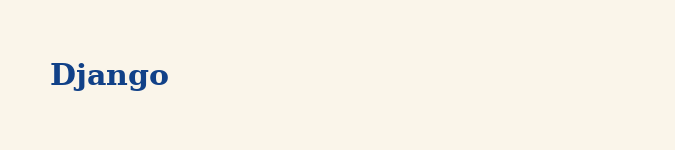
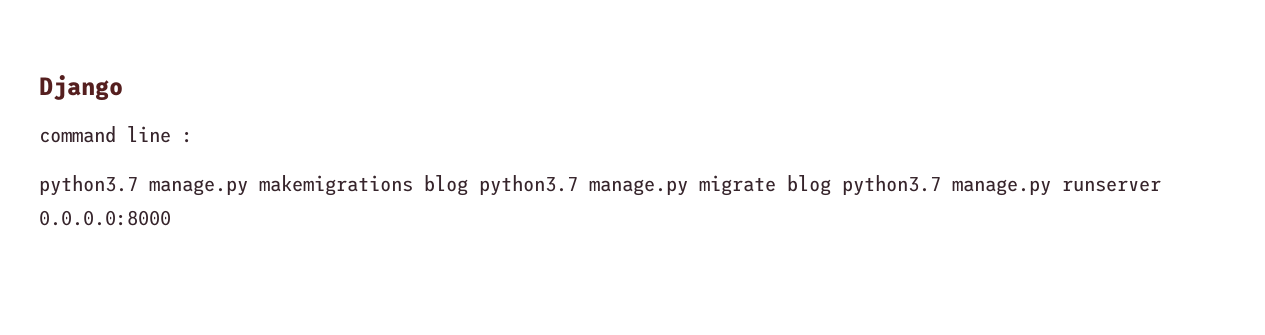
(169, 77) none -> [39,126,193,143] [39,175,1161,196] [39,210,171,226] // command line : // python3.7 manage.py makemigrations blog python3.7 manage.py migrate blog python3.7 manage.py runserver 0.0.0.0:8000

